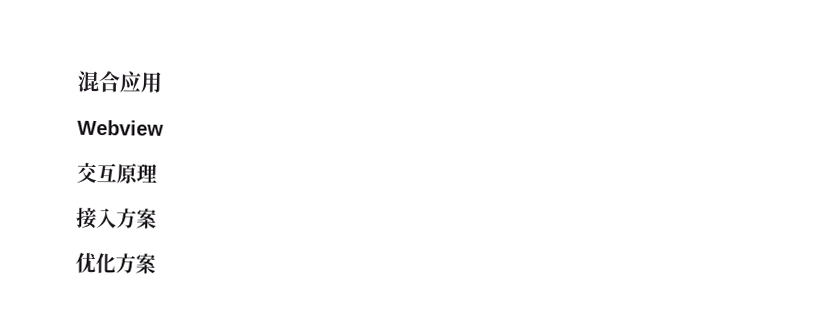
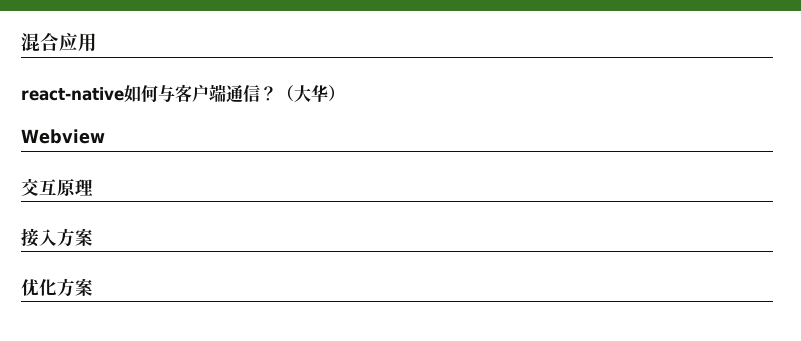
(163, 82) none -> [21,84,345,103] // react-native如何与客户端通信？（大华）

